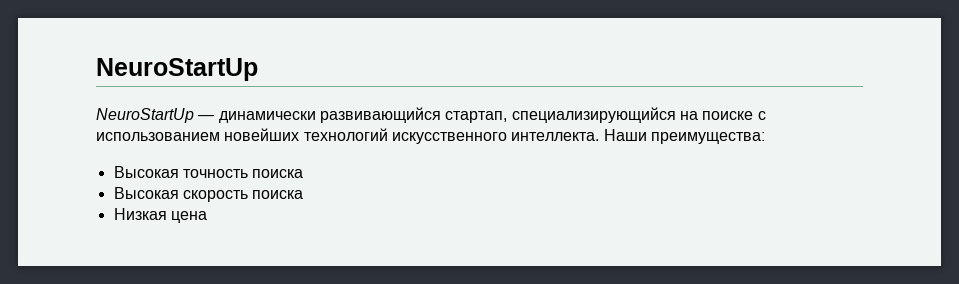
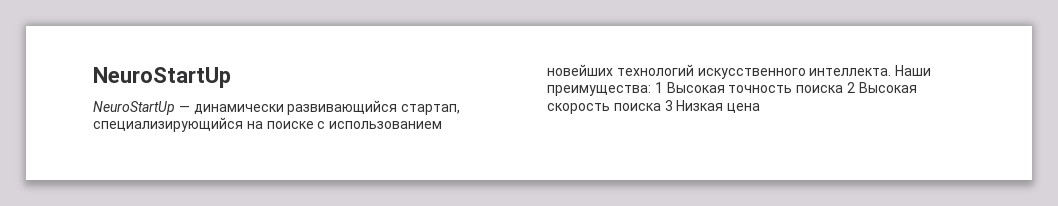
(765, 138) // -> [654,82,663,93] 1
(304, 173) // -> [846,82,855,93] 2
(304, 194) // -> [664,100,673,111] 3

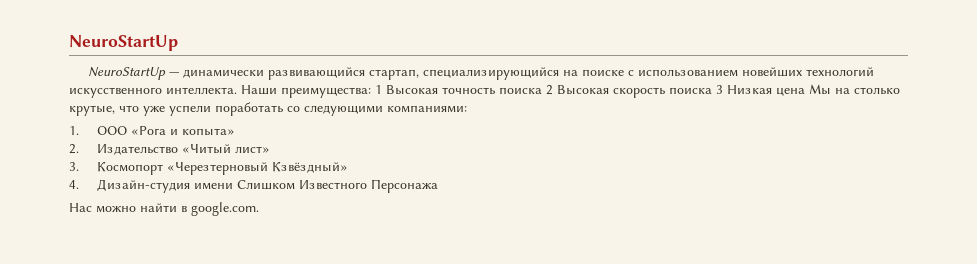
(761, 108) none -> [809,84,900,95] [69,102,467,116] [69,126,235,136] [69,144,270,155] [69,162,348,175] [69,179,438,193] [69,202,259,216] Мы на столько крутые, что уже успели поработать со следующими компаниями: // 1. ООО «Рога и копыта» // 2. Издательство «Читый лист» // 3. Космопорт «Черезтерновый Кзвёздный» // 4. Дизайн-студия имени Слишком Известного Персонажа // Нас можно найти в google.com.

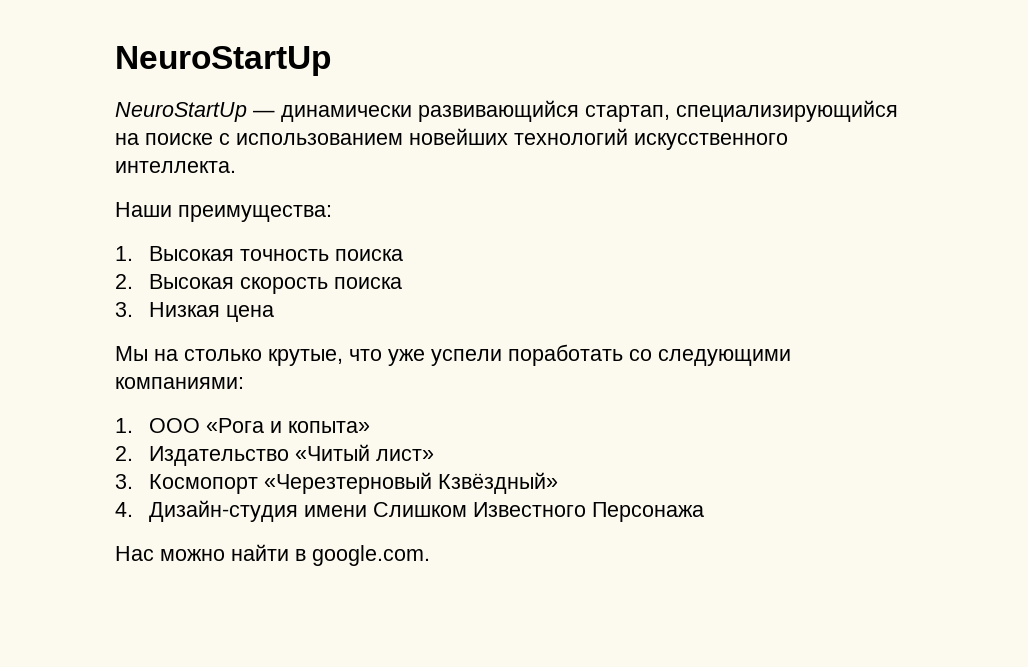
(237, 90) none -> (236, 167) //
[375,85,382,94] 1 -> [115,246,133,261] // 1.
[546,85,553,95] 2 -> [115,274,133,289] // 2.
[716,85,723,94] 3 -> [115,302,133,317] // 3.
(805, 92) none -> (275, 313) //

